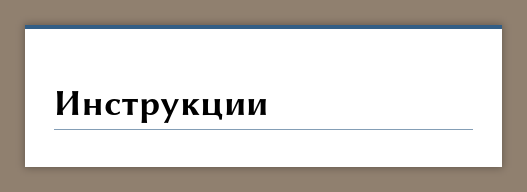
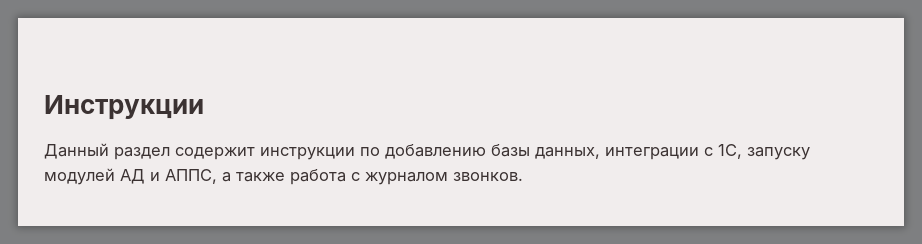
(268, 107) none -> [44,143,810,160] [44,168,523,185] // Данный раздел содержит инструкции по добавлению базы данных, интеграции с 1С, запуску модулей АД и АППС, а также работа с журналом звонков.

